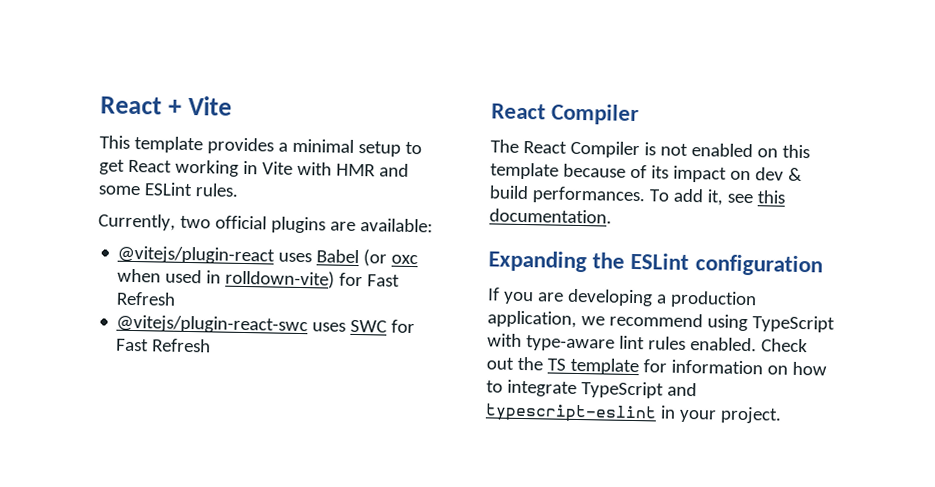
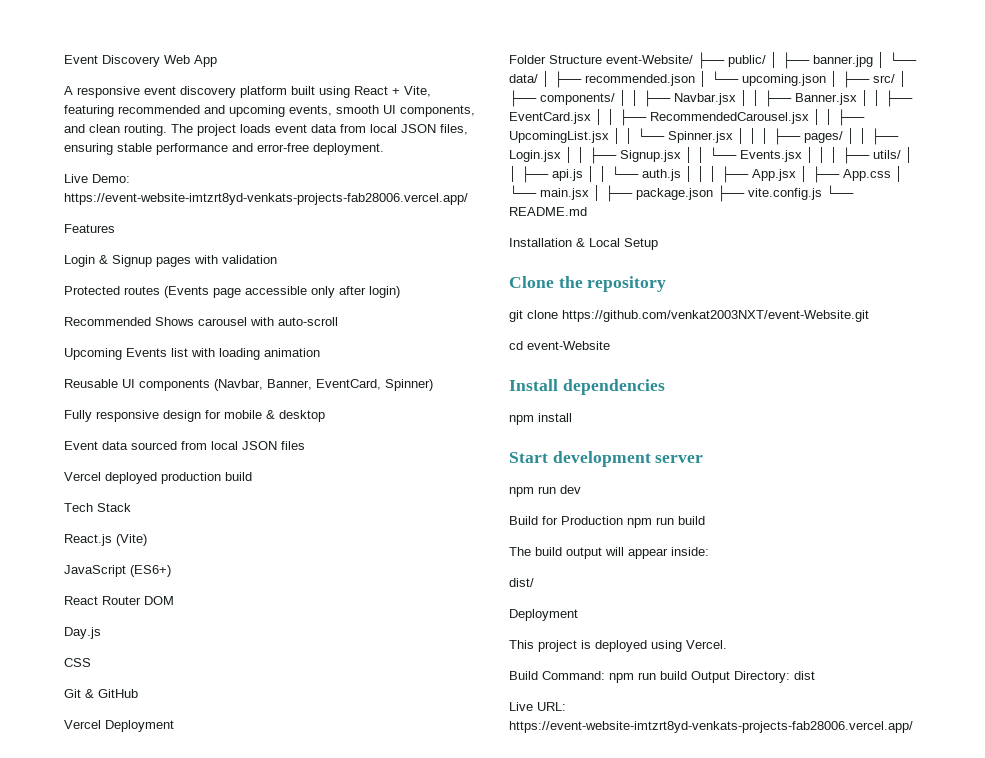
[100,95,233,116] [99,135,422,157] [99,159,409,177] [98,182,239,197] [98,213,433,234] [117,245,419,267] [117,268,401,289] [116,291,177,306] [116,314,416,335] [116,338,212,353] [491,103,640,126] [490,139,810,159] [490,162,802,183] [489,185,786,206] [489,208,612,224] [488,250,823,277] [487,287,757,309] [487,310,835,333] [487,333,808,353] [486,356,827,376] [486,379,697,399] [485,403,782,424] React + Vite // This template provides a minimal setup to get React working in Vite with HMR and some ESLint rules. // Currently, two official plugins are available: // @vitejs/plugin-react uses Babel (or oxc when used in rolldown-vite) for Fast Refresh // @vitejs/plugin-react-swc uses SWC for Fast Refresh // React Compiler // The React Compiler is not enabled on this template because of its impact on dev & build performances. To add it, see this documentation. // Expanding the ESLint configuration // If you are developing a production application, we recommend using TypeScript with type-aware lint rules enabled. Check out the TS template for information on how to integrate TypeScript and typescript-eslint in your project. -> [64,55,217,67] [64,86,431,98] [64,105,475,117] [64,124,468,136] [64,143,384,155] [64,174,130,183] [64,193,468,205] [64,224,115,233] [64,255,277,267] [64,286,400,298] [64,317,338,326] [64,348,320,360] [64,379,433,391] [64,410,325,422] [64,441,305,450] [64,472,252,484] [64,503,131,512] [64,534,147,546] [64,565,171,577] [64,596,174,605] [64,627,101,639] [64,658,91,667] [64,689,138,698] [64,720,174,732] [509,52,917,69] [509,71,907,88] [509,90,913,107] [509,109,865,126] [509,128,899,145] [509,147,913,164] [509,166,903,183] [509,185,854,202] [509,207,587,216] [509,238,658,250] [509,276,667,292] [509,310,869,322] [509,341,610,350] [509,379,665,395] [509,413,572,425] [509,451,704,467] [509,485,581,497] [509,516,705,528] [509,547,709,559] [509,578,534,587] [509,609,578,621] [509,640,727,652] [509,671,815,683] [509,702,566,711] [509,721,913,733] Event Discovery Web App // A responsive event discovery platform built using React + Vite, featuring recommended and upcoming events, smooth UI components, and clean routing. The project loads event data from local JSON files, ensuring stable performance and error-free deployment. // Live Demo: https://event-website-imtzrt8yd-venkats-projects-fab28006.vercel.app/ // Features // Login & Signup pages with validation // Protected routes (Events page accessible only after login) // Recommended Shows carousel with auto-scroll // Upcoming Events list with loading animation // Reusable UI components (Navbar, Banner, EventCard, Spinner) // Fully responsive design for mobile & desktop // Event data sourced from local JSON files // Vercel deployed production build // Tech Stack // React.js (Vite) // JavaScript (ES6+) // React Router DOM // Day.js // CSS // Git & GitHub // Vercel Deployment // Folder Structure event-Website/ ├── public/ │ ├── banner.jpg │ └── data/ │ ├── recommended.json │ └── upcoming.json │ ├── src/ │ ├── components/ │ │ ├── Navbar.jsx │ │ ├── Banner.jsx │ │ ├── EventCard.jsx │ │ ├── RecommendedCarousel.jsx │ │ ├── UpcomingList.jsx │ │ └── Spinner.jsx │ │ │ ├── pages/ │ │ ├── Login.jsx │ │ ├── Signup.jsx │ │ └── Events.jsx │ │ │ ├── utils/ │ │ ├── api.js │ │ └── auth.js │ │ │ ├── App.jsx │ ├── App.css │ └── main.jsx │ ├── package.json ├── vite.config.js └── README.md // Installation & Local Setup // Clone the repository // git clone https://github.com/venkat2003NXT/event-Website.git // cd event-Website // Install dependencies // npm install // Start development server // npm run dev // Build for Production npm run build // The build output will appear inside: // dist/ // Deployment // This project is deployed using Vercel. // Build Command: npm run build Output Directory: dist // Live URL: https://event-website-imtzrt8yd-venkats-projects-fab28006.vercel.app/

